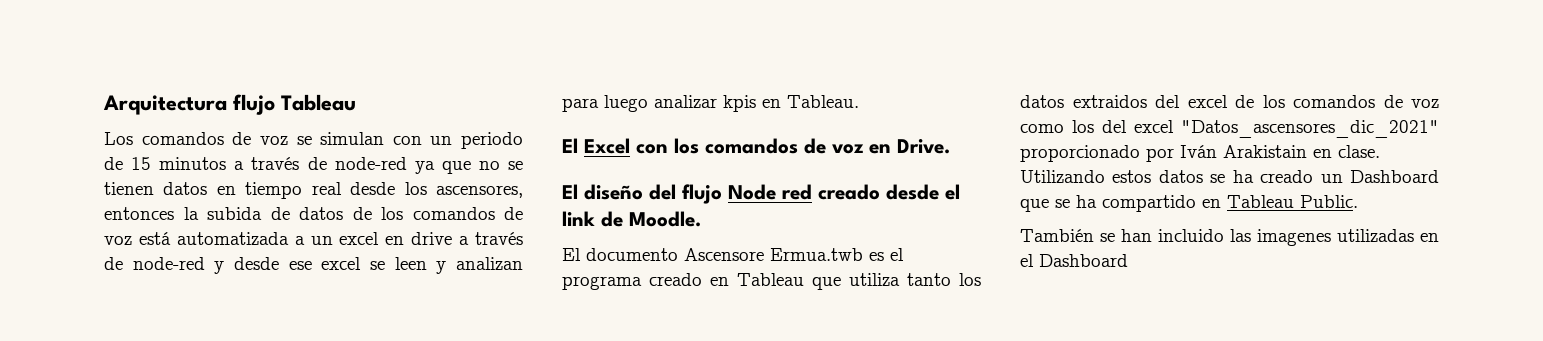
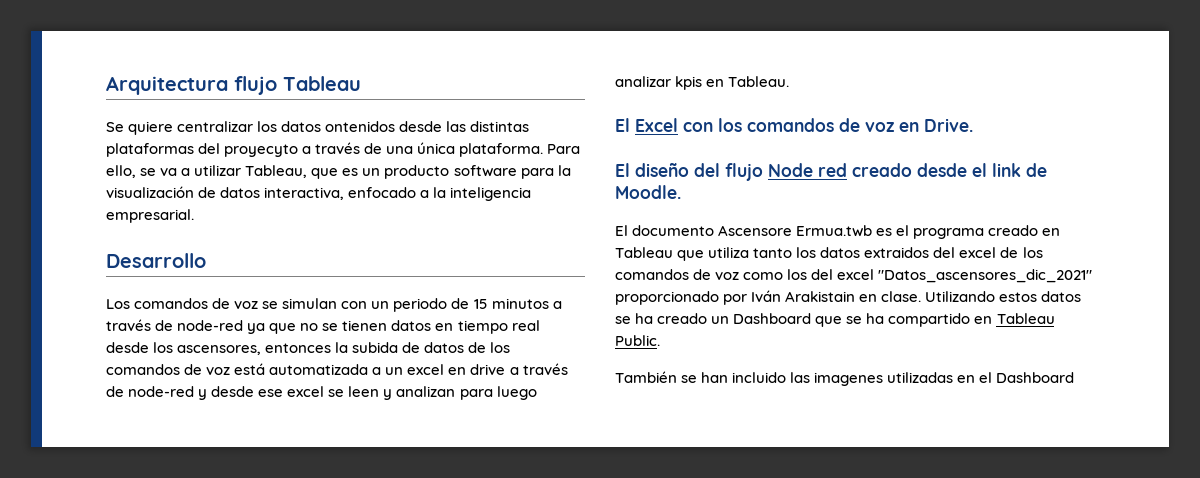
(356, 102) none -> [106,121,530,135] [106,142,581,157] [106,165,571,179] [106,186,532,201] [106,209,194,223] [106,253,206,268] // Se quiere centralizar los datos ontenidos desde las distintas plataformas del proyecyto a través de una única plataforma. Para ello, se va a utilizar Tableau, que es un producto software para la visualización de datos interactiva, enfocado a la inteligencia empresarial. // Desarrollo

